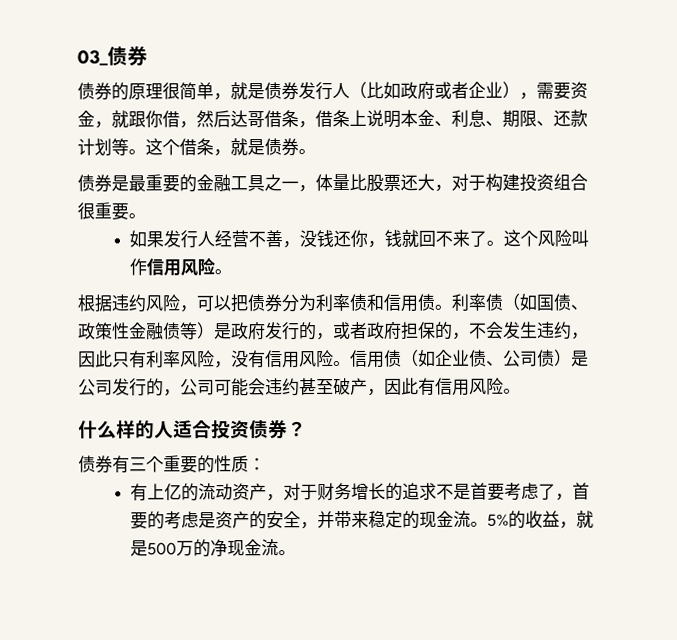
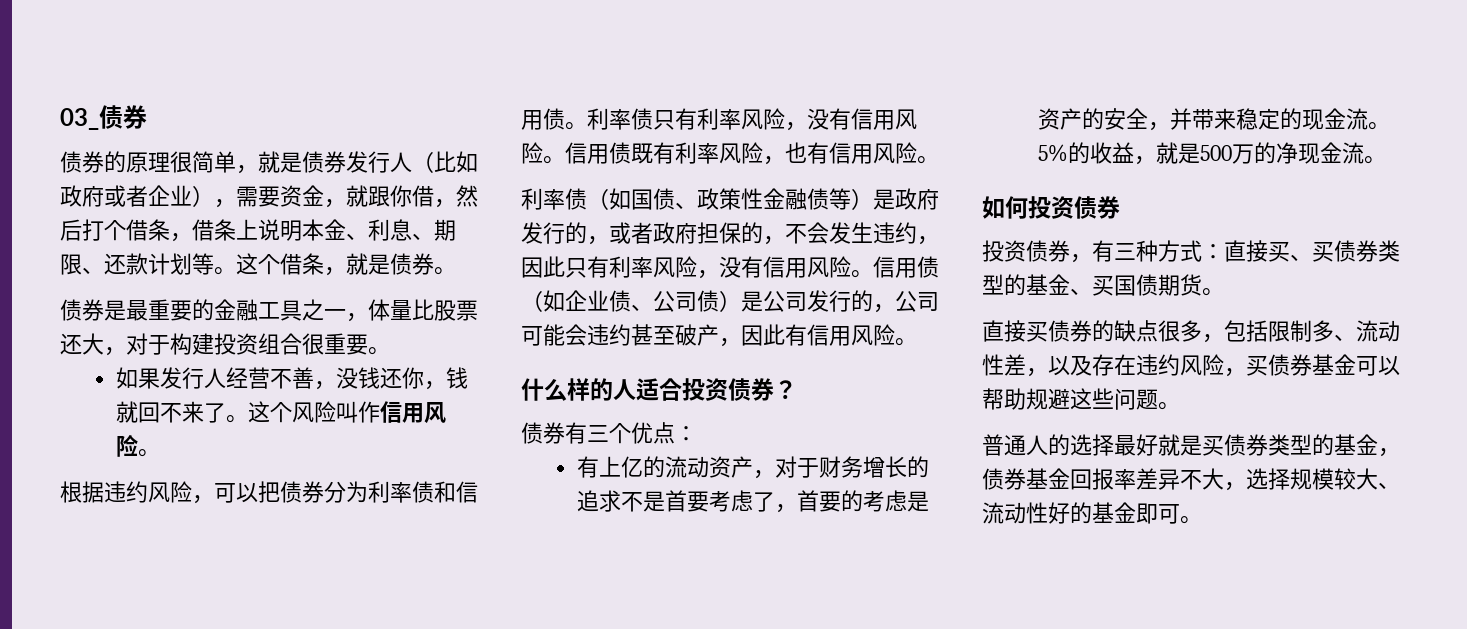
[230,110,265,128] 达哥 -> [82,219,126,241] 打个
(503, 302) none -> [653,108,917,131] [521,142,939,165] [521,188,587,210] 只有利率风险，没有信用风险。信用债既有利率风险，也有信用风险。 // 利率债
[163,455,249,474] 重要的性质 -> [631,422,675,444] 优点
(297, 553) none -> [982,196,1120,219] [982,240,1400,263] [982,274,1224,296] [982,320,1400,343] [982,354,1400,377] [982,388,1180,410] [982,434,1400,457] [982,468,1400,491] [982,502,1202,524] // 如何投资债券 // 投资债券，有三种方式：直接买、买债券类型的基金、买国债期货。 // 直接买债券的缺点很多，包括限制多、流动性差，以及存在违约风险，买债券基金可以帮助规避这些问题。 // 普通人的选择最好就是买债券类型的基金，债券基金回报率差异不大，选择规模较大、流动性好的基金即可。

